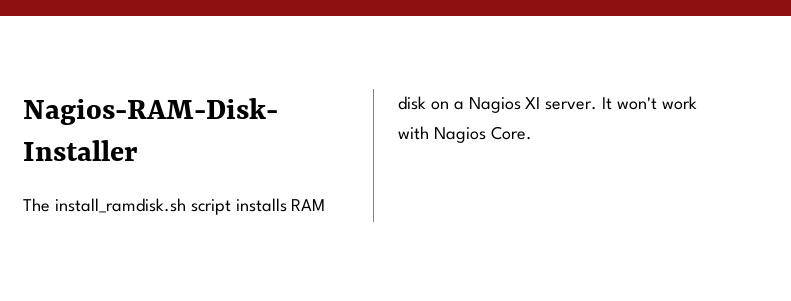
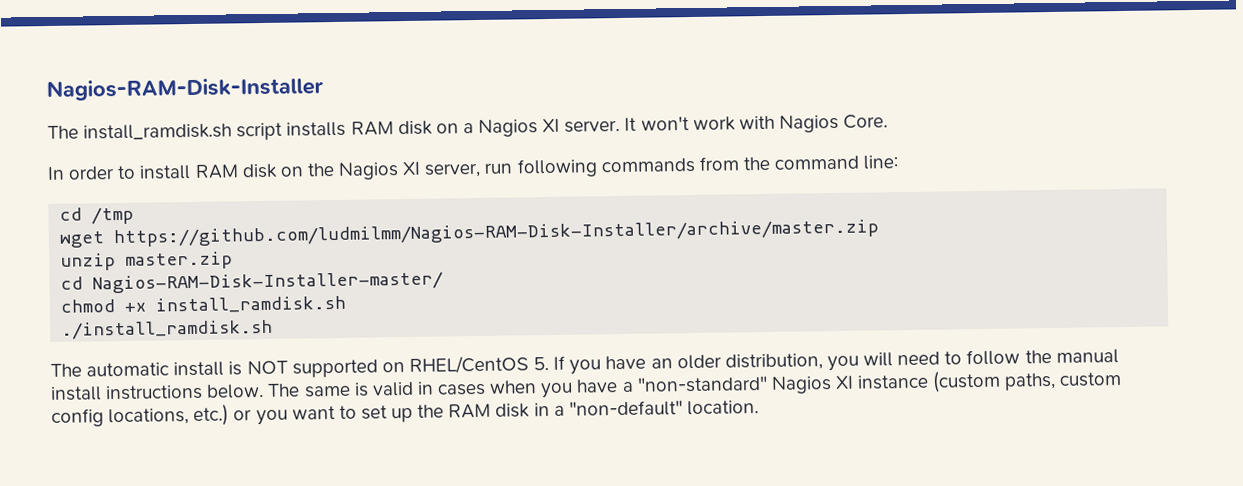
(532, 133) none -> [47,155,899,181] [59,206,135,225] [59,219,880,248] [60,251,234,271] [60,271,444,294] [60,295,347,314] [61,319,274,340] [50,349,1119,378] [50,370,1123,401] [51,400,759,427] // In order to install RAM disk on the Nagios XI server, run following commands from the command line: // cd /tmp // wget https://github.com/ludmilmm/Nagios-RAM-Disk-Installer/archive/master.zip // unzip master.zip // cd Nagios-RAM-Disk-Installer-master/ // chmod +x install_ramdisk.sh // ./install_ramdisk.sh // The automatic install is NOT supported on RHEL/CentOS 5. If you have an older distribution, you will need to follow the manual install instructions below. The same is valid in cases when you have a "non-standard" Nagios XI instance (custom paths, custom config locations, etc.) or you want to set up the RAM disk in a "non-default" location.

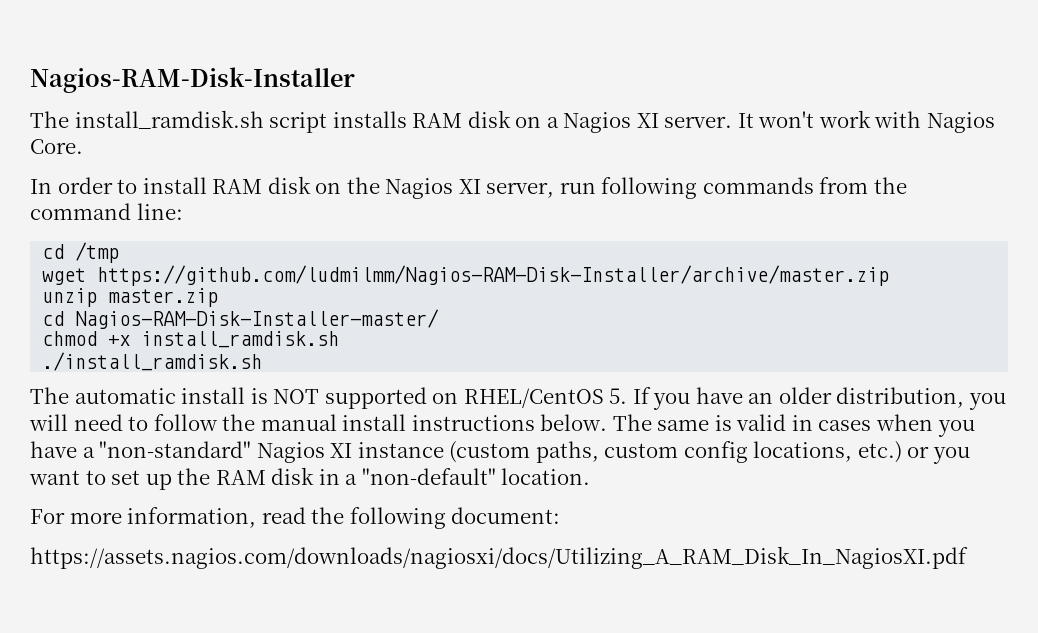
(759, 408) none -> [30,507,561,529] [30,546,968,569] // For more information, read the following document: // https://assets.nagios.com/downloads/nagiosxi/docs/Utilizing_A_RAM_Disk_In_NagiosXI.pdf

